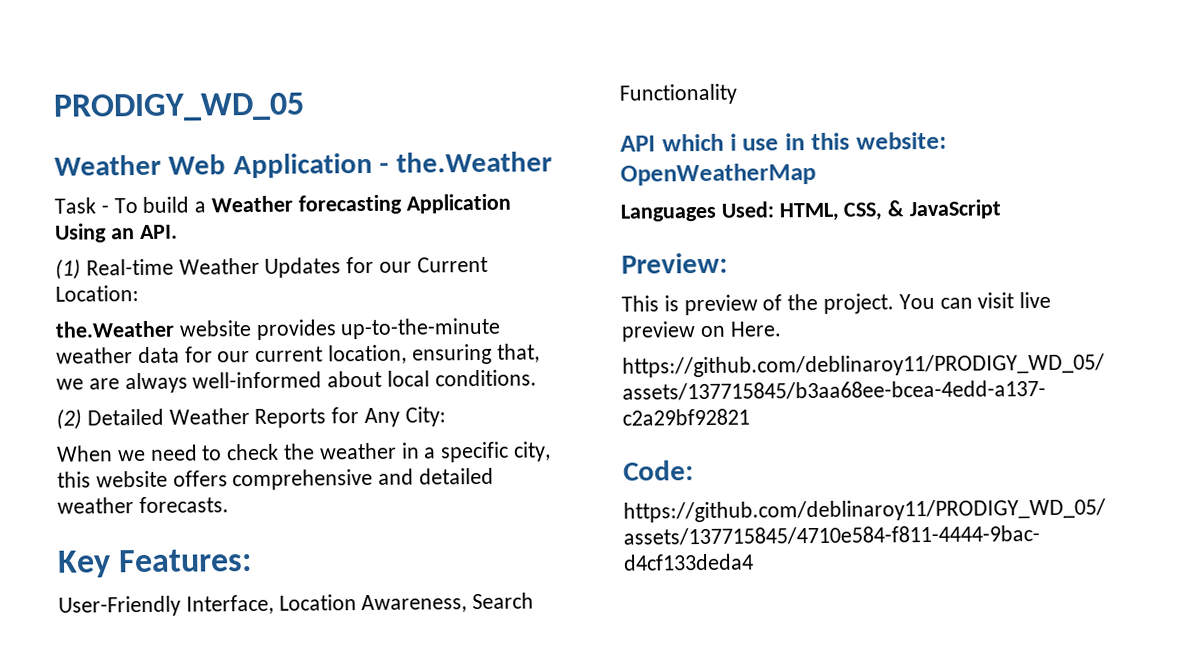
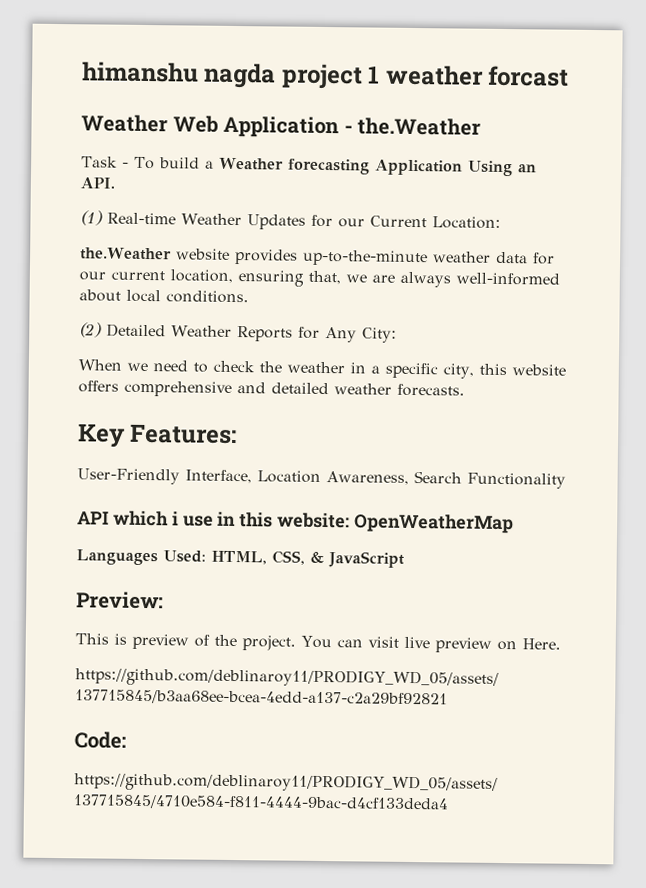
[53,92,305,122] PRODIGY_WD_05 -> [82,61,570,90] himanshu nagda project 1 weather forcast

